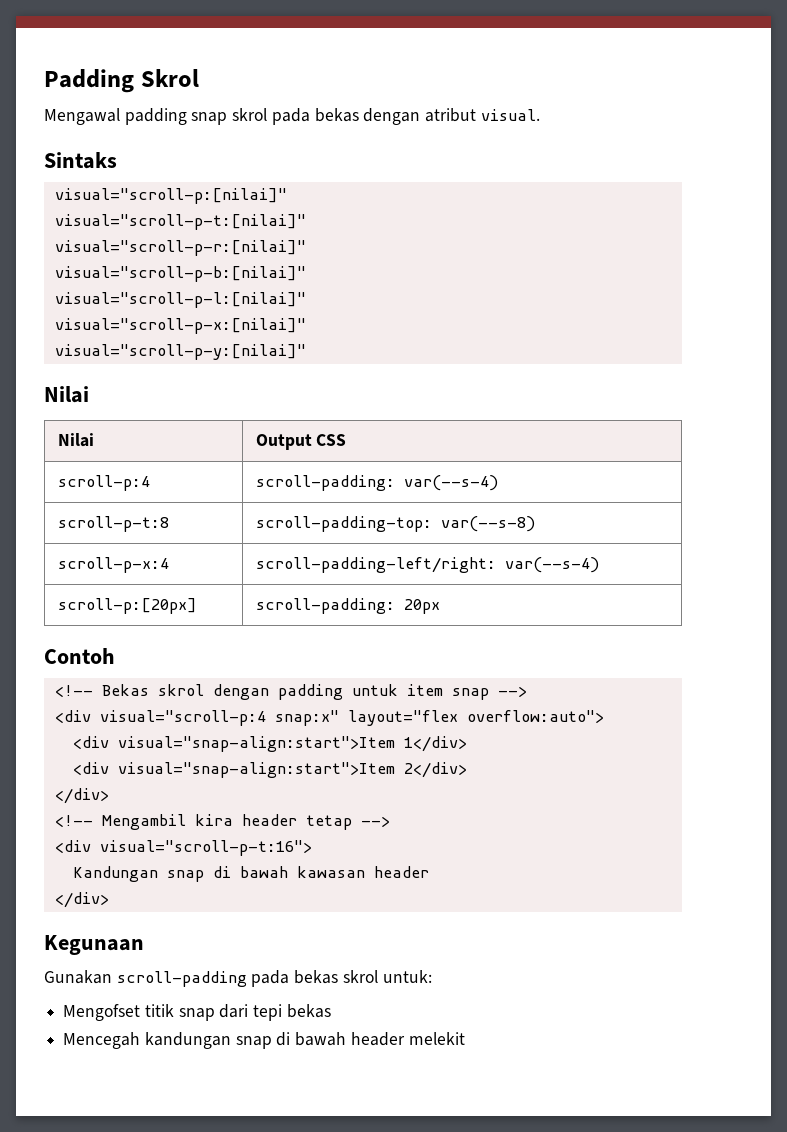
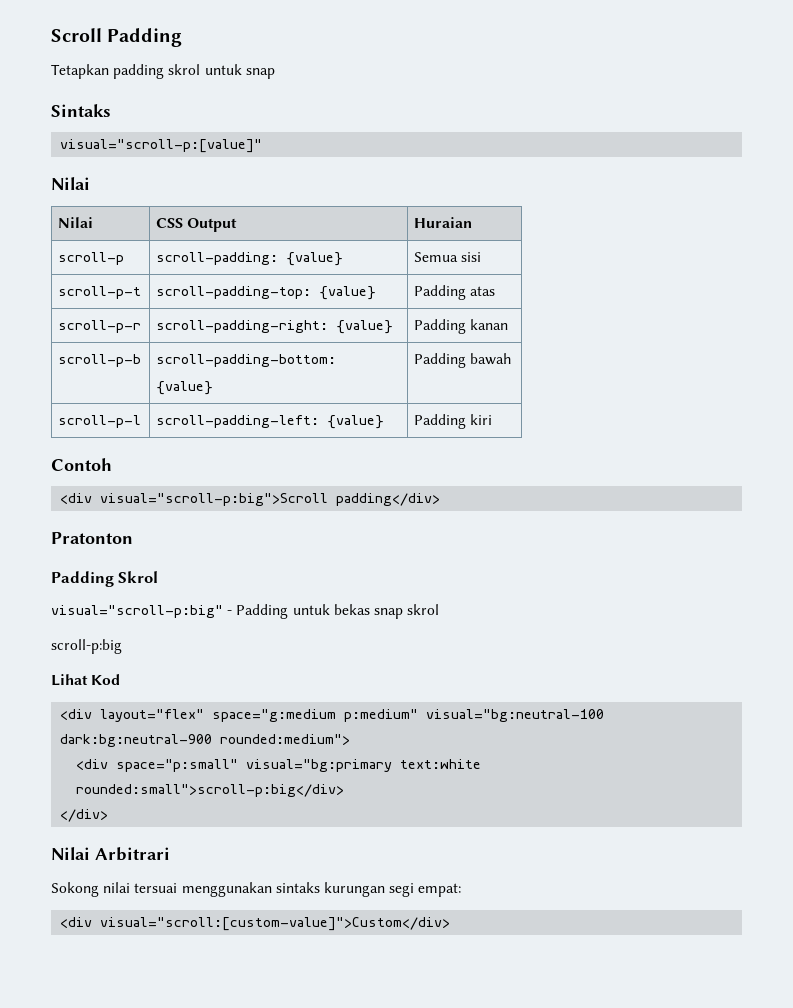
[44,69,199,93] [44,108,540,125] [44,152,117,169] [54,188,287,204] [54,214,306,230] [54,240,306,256] [54,266,306,282] [54,292,306,308] [54,318,306,334] [54,344,306,360] Padding Skrol // Mengawal padding snap skrol pada bekas dengan atribut visual. // Sintaks // visual="scroll-p:[nilai]" // visual="scroll-p-t:[nilai]" // visual="scroll-p-r:[nilai]" // visual="scroll-p-b:[nilai]" // visual="scroll-p-l:[nilai]" // visual="scroll-p-x:[nilai]" // visual="scroll-p-y:[nilai]" -> [51,28,183,47] [51,64,275,79] [51,104,111,117] [60,139,263,153] Scroll Padding // Tetapkan padding skrol untuk snap // Sintaks // visual="scroll-p:[value]"
(94, 440) none -> [156,218,184,228] CSS
[316,434,347,446] [57,475,150,491] [255,475,498,491] [57,516,169,532] [255,516,535,532] [57,557,169,573] [255,557,599,573] [57,598,197,614] [255,598,440,614] [44,648,115,664] [54,684,527,700] [54,710,604,726] [72,736,467,752] [72,762,467,778] [54,788,109,804] [54,814,390,830] [54,840,312,856] [72,866,429,882] [54,892,109,908] [44,935,144,955] [44,970,432,987] [63,1004,331,1021] [63,1032,465,1049] CSS // scroll-p:4 | scroll-padding: var(--s-4) // scroll-p-t:8 | scroll-padding-top: var(--s-8) // scroll-p-x:4 | scroll-padding-left/right: var(--s-4) // scroll-p:[20px] | scroll-padding: 20px // Contoh // <!-- Bekas skrol dengan padding untuk item snap --> // <div visual="scroll-p:4 snap:x" layout="flex overflow:auto"> // <div visual="snap-align:start">Item 1</div> // <div visual="snap-align:start">Item 2</div> // </div> // <!-- Mengambil kira header tetap --> // <div visual="scroll-p-t:16"> // Kandungan snap di bawah kawasan header // </div> // Kegunaan // Gunakan scroll-padding pada bekas skrol untuk: // Mengofset titik snap dari tepi bekas // Mencegah kandungan snap di bawah header melekit -> [414,217,473,228] [58,252,125,265] [156,252,344,266] [414,252,482,262] [58,286,142,299] [156,286,377,300] [414,285,496,300] [58,320,142,333] [156,320,394,334] [414,319,509,334] [58,354,142,367] [156,354,337,367] [156,381,214,395] [414,353,513,368] [58,415,142,428] [156,415,385,429] [414,414,493,429] [51,458,112,471] [60,493,441,506] [51,532,133,544] [51,571,159,587] [51,604,440,619] [51,639,122,654] [51,674,121,686] [60,709,605,722] [60,734,351,747] [76,759,482,772] [76,784,345,797] [60,809,109,822] [51,847,170,861] [51,882,462,897] [60,917,451,931] | Huraian // scroll-p | scroll-padding: {value} | Semua sisi // scroll-p-t | scroll-padding-top: {value} | Padding atas // scroll-p-r | scroll-padding-right: {value} | Padding kanan // scroll-p-b | scroll-padding-bottom: {value} | Padding bawah // scroll-p-l | scroll-padding-left: {value} | Padding kiri // Contoh // <div visual="scroll-p:big">Scroll padding</div> // Pratonton // Padding Skrol // visual="scroll-p:big" - Padding untuk bekas snap skrol // scroll-p:big // Lihat Kod // <div layout="flex" space="g:medium p:medium" visual="bg:neutral-100 dark:bg:neutral-900 rounded:medium"> // <div space="p:small" visual="bg:primary text:white rounded:small">scroll-p:big</div> // </div> // Nilai Arbitrari // Sokong nilai tersuai menggunakan sintaks kurungan segi empat: // <div visual="scroll:[custom-value]">Custom</div>

